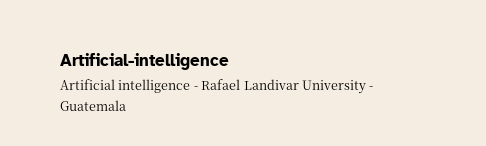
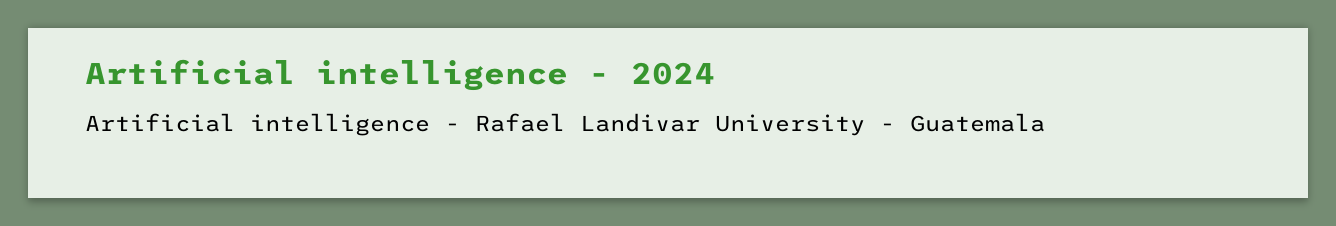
[60,53,229,70] Artificial-intelligence -> [85,59,715,91] Artificial intelligence - 2024

